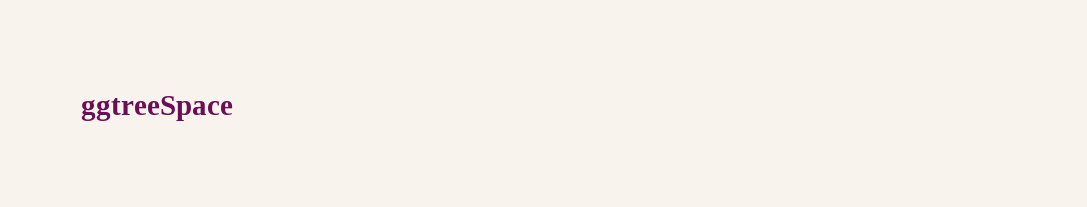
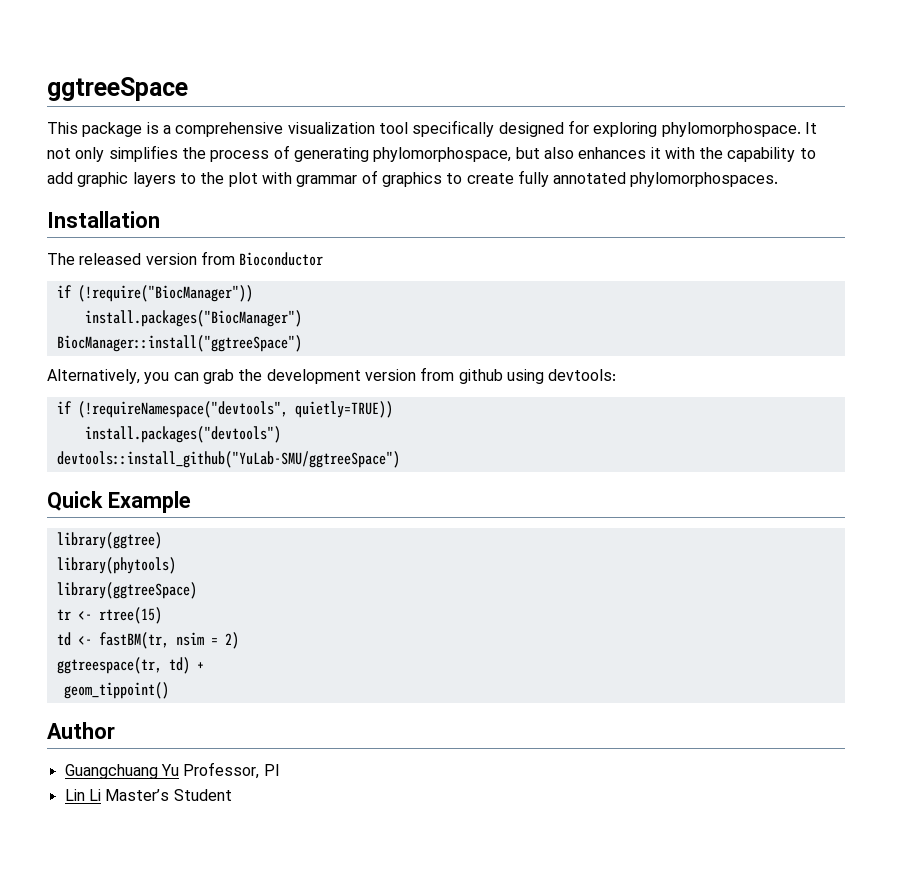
(233, 108) none -> [47,120,817,137] [47,145,816,162] [47,170,779,187] [47,211,160,228] [47,251,324,266] [56,285,253,302] [84,310,302,327] [56,335,302,352] [47,367,617,384] [56,401,393,418] [84,426,281,443] [56,451,400,468] [47,491,191,513] [56,532,162,549] [56,557,176,574] [56,582,197,599] [56,607,162,624] [56,632,239,649] [56,657,204,674] [63,682,169,699] [47,722,115,739] [64,762,280,779] [64,789,232,801] // This package is a comprehensive visualization tool specifically designed for exploring phylomorphospace. It not only simplifies the process of generating phylomorphospace, but also enhances it with the capability to add graphic layers to the plot with grammar of graphics to create fully annotated phylomorphospaces. // Installation // The released version from Bioconductor // if (!require("BiocManager")) // install.packages("BiocManager") // BiocManager::install("ggtreeSpace") // Alternatively, you can grab the development version from github using devtools: // if (!requireNamespace("devtools", quietly=TRUE)) // install.packages("devtools") // devtools::install_github("YuLab-SMU/ggtreeSpace") // Quick Example // library(ggtree) // library(phytools) // library(ggtreeSpace) // tr <- rtree(15) // td <- fastBM(tr, nsim = 2) // ggtreespace(tr, td) + // geom_tippoint() // Author // Guangchuang Yu Professor, PI // Lin Li Master’s Student

